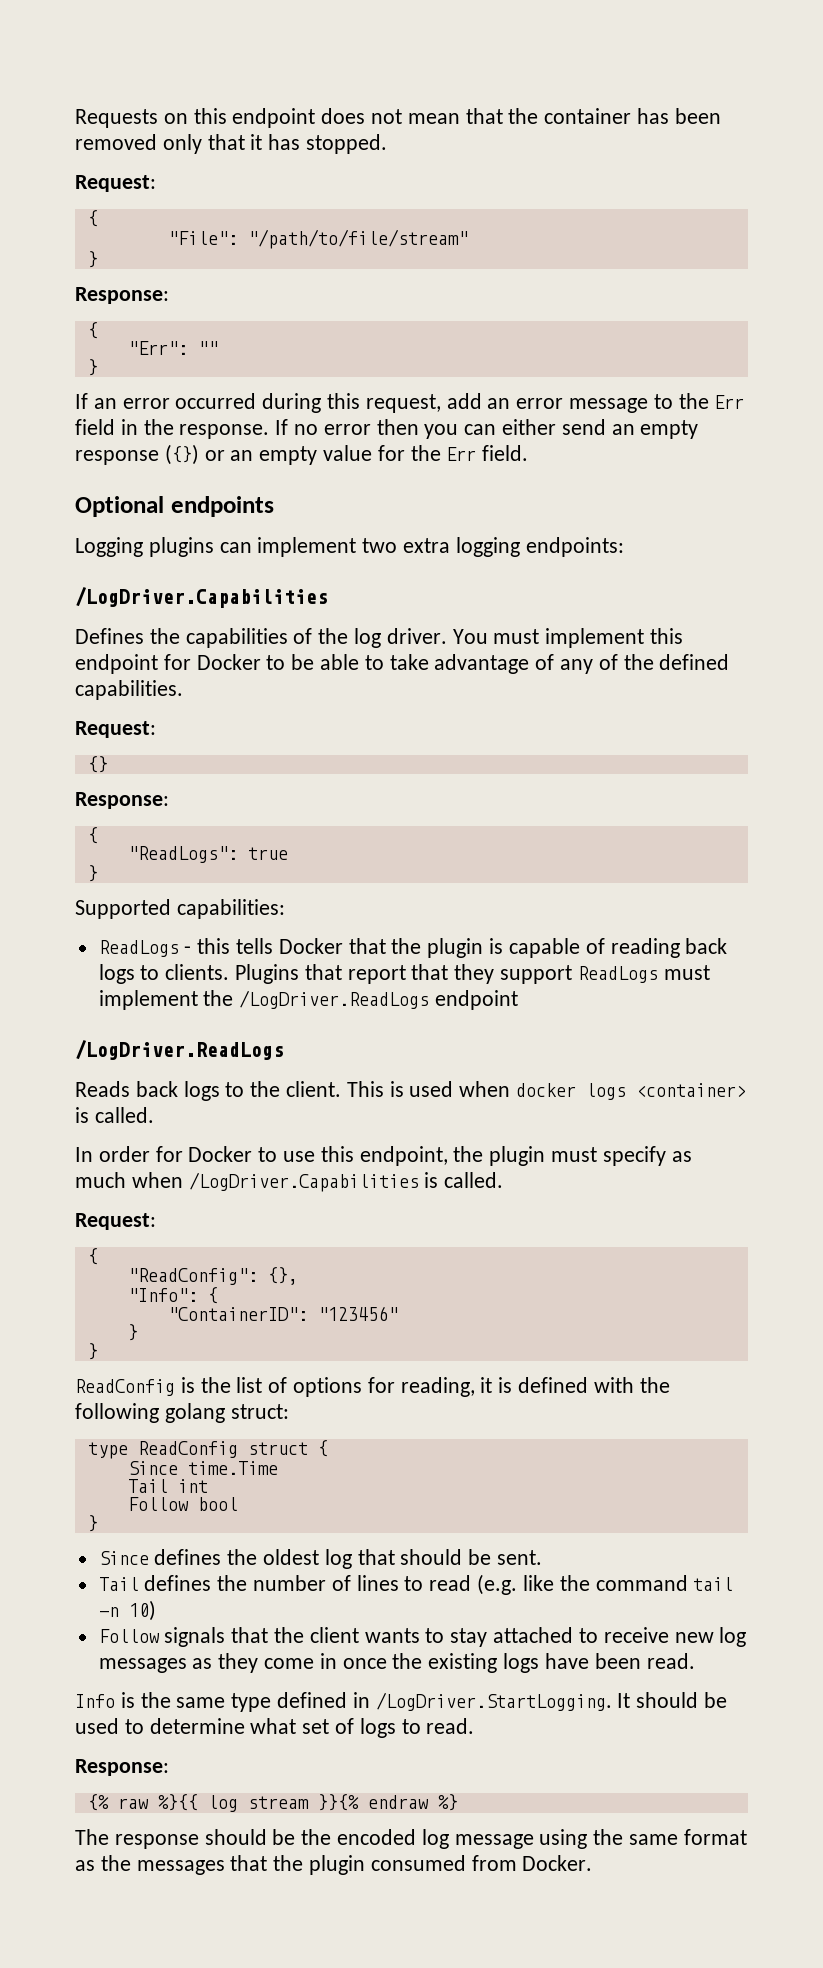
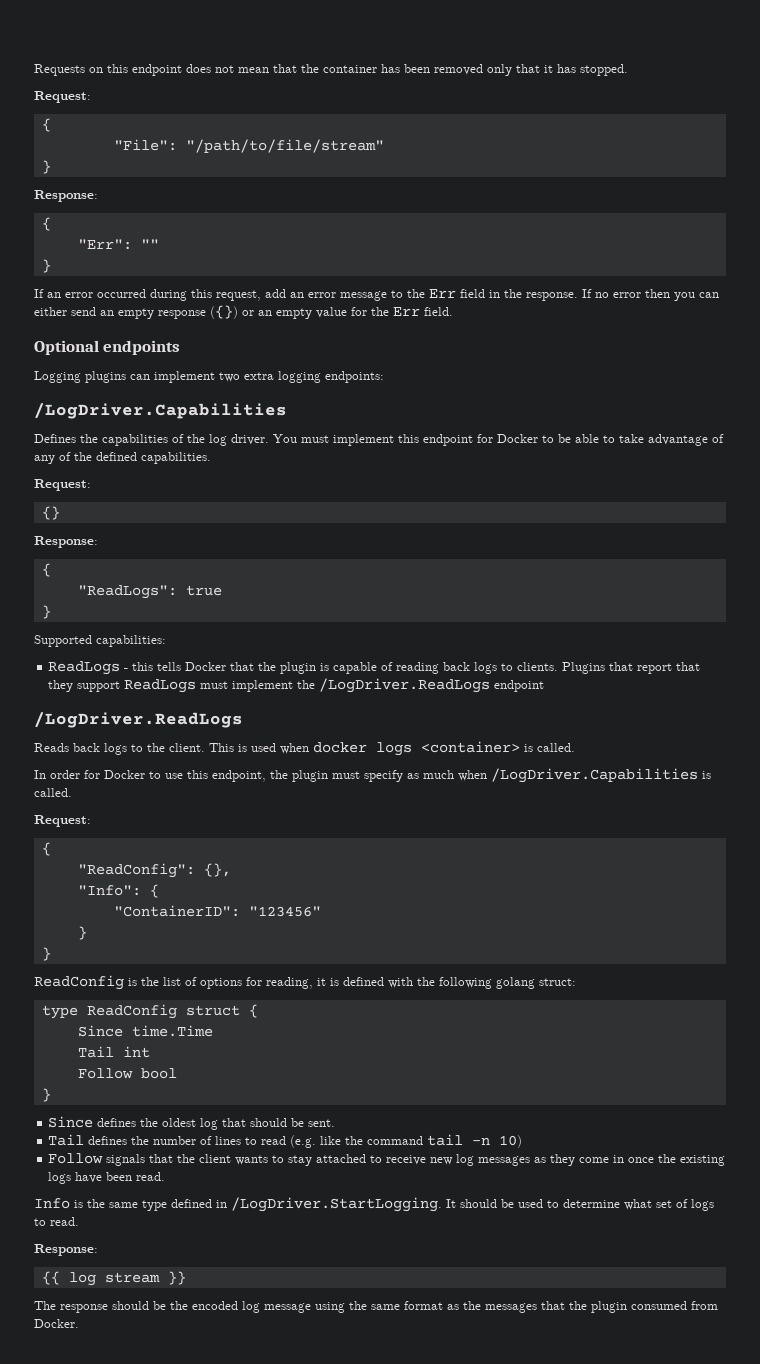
[87,1794,458,1812] {% raw %}{{ log stream }}{% endraw %} -> [41,1271,186,1286] {{ log stream }}

